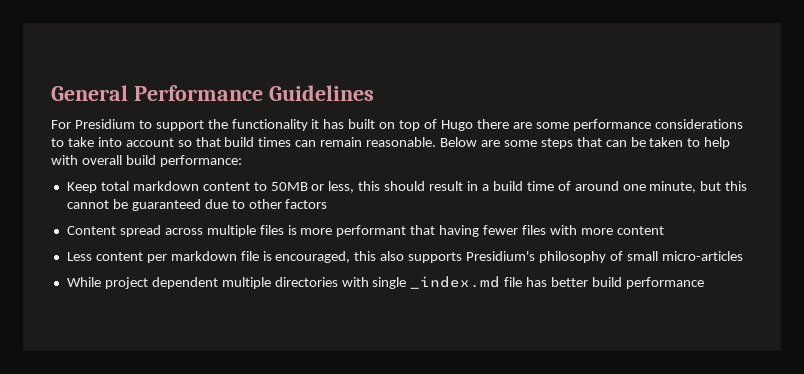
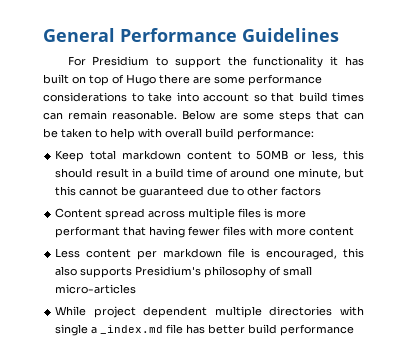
(407, 283) none -> [91,327,98,334] a

